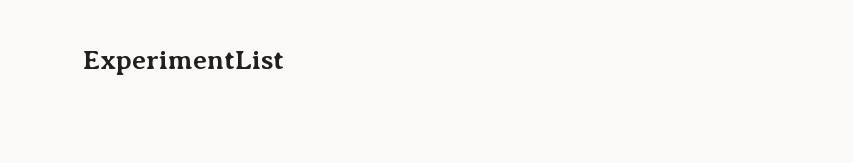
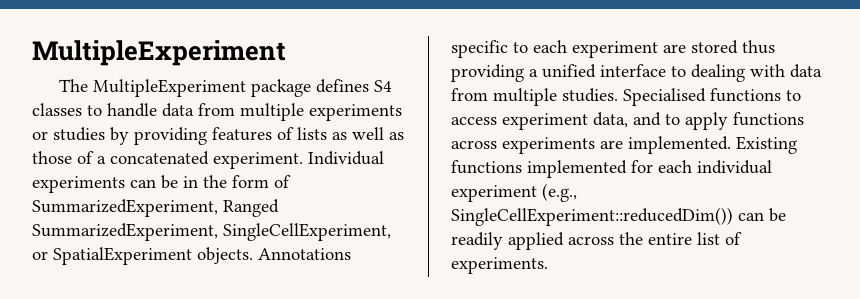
[83,51,284,75] ExperimentList -> [32,40,286,66] [58,79,392,97] [32,103,402,121] [32,127,404,145] [32,151,384,169] [32,175,291,193] [32,199,279,217] [32,223,391,241] [32,247,351,265] [451,40,775,58] [451,64,822,82] [451,88,801,106] [451,112,804,130] [451,136,797,154] [451,160,772,178] [451,183,577,202] [451,207,786,226] [451,232,742,250] [451,257,548,274] MultipleExperiment // The MultipleExperiment package defines S4 classes to handle data from multiple experiments or studies by providing features of lists as well as those of a concatenated experiment. Individual experiments can be in the form of SummarizedExperiment, Ranged SummarizedExperiment, SingleCellExperiment, or SpatialExperiment objects. Annotations specific to each experiment are stored thus providing a unified interface to dealing with data from multiple studies. Specialised functions to access experiment data, and to apply functions across experiments are implemented. Existing functions implemented for each individual experiment (e.g., SingleCellExperiment::reducedDim()) can be readily applied across the entire list of experiments.

